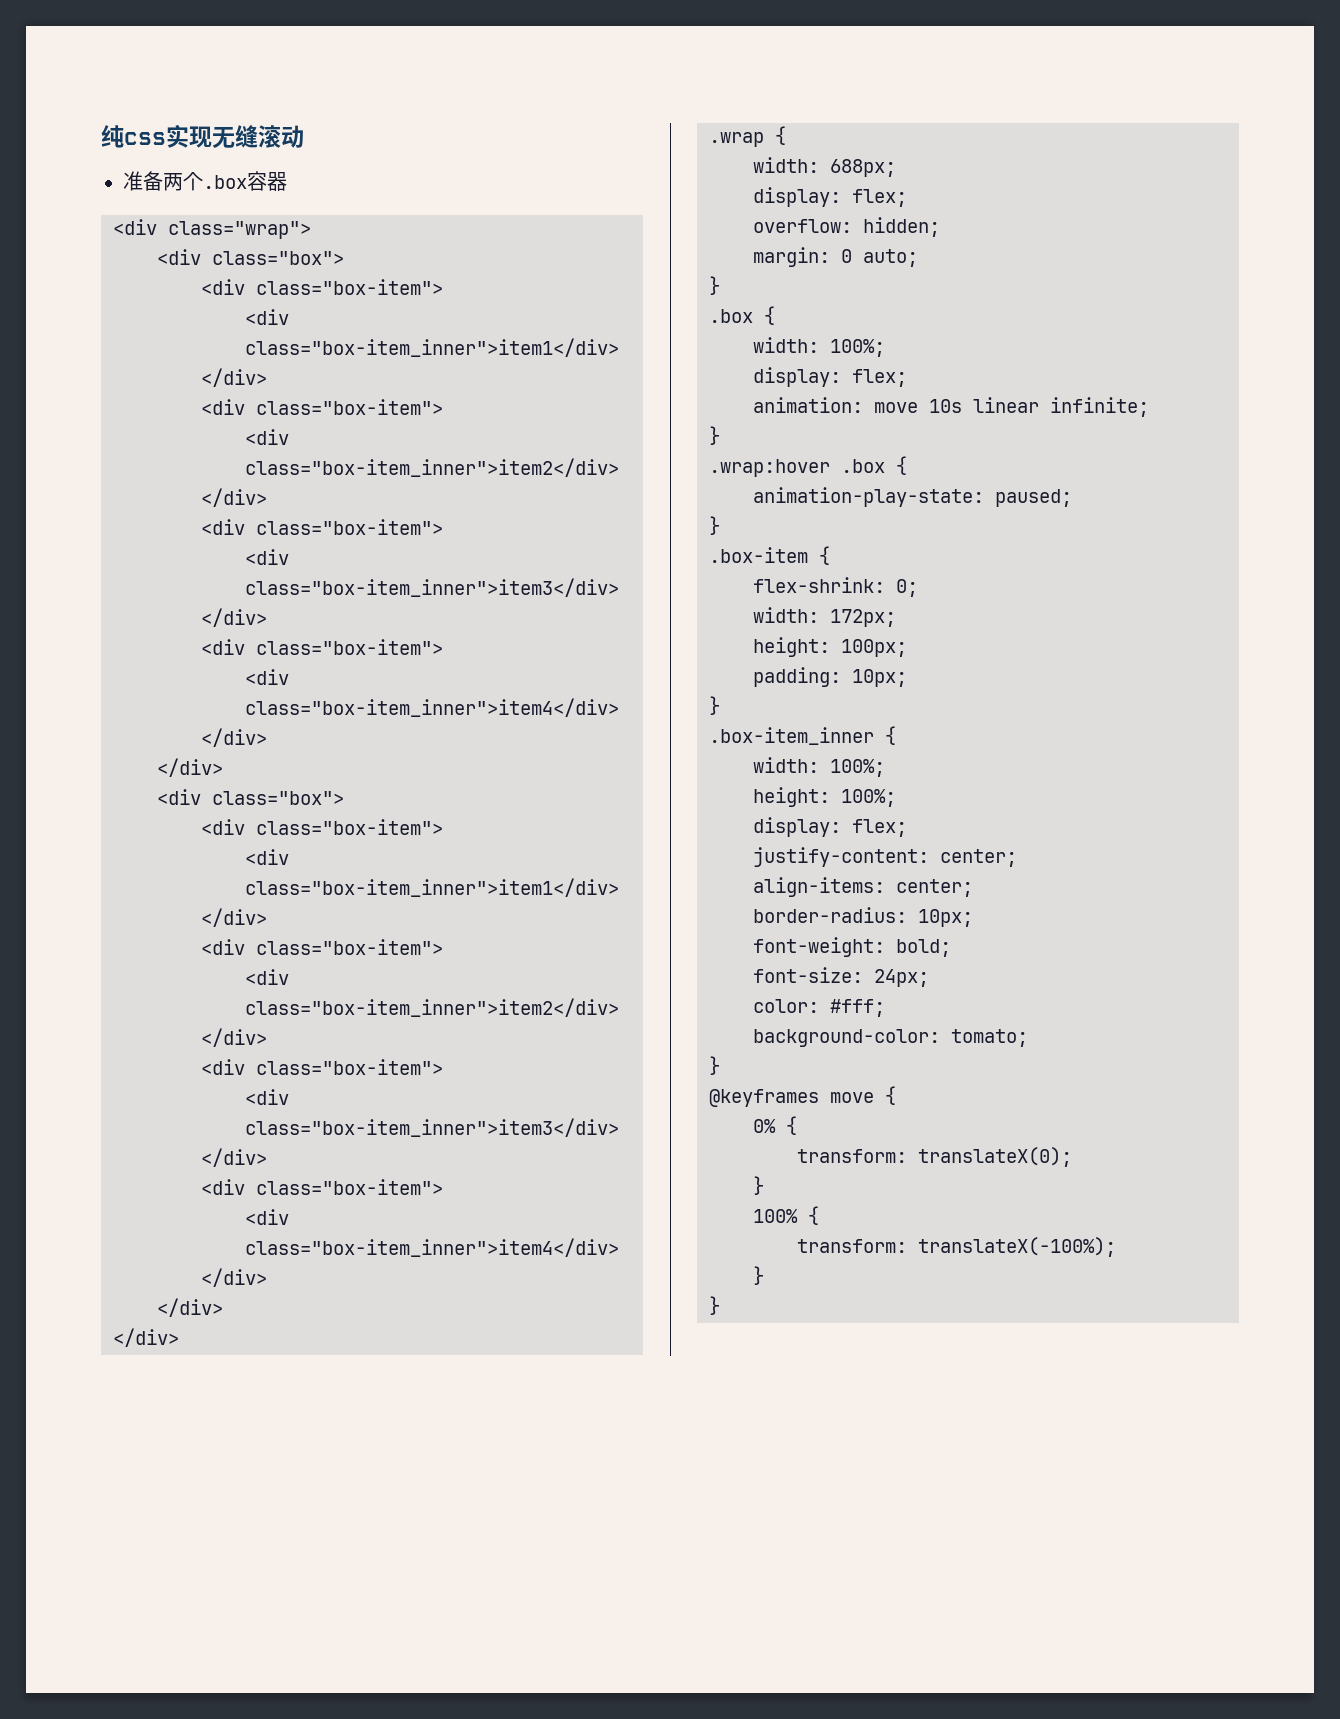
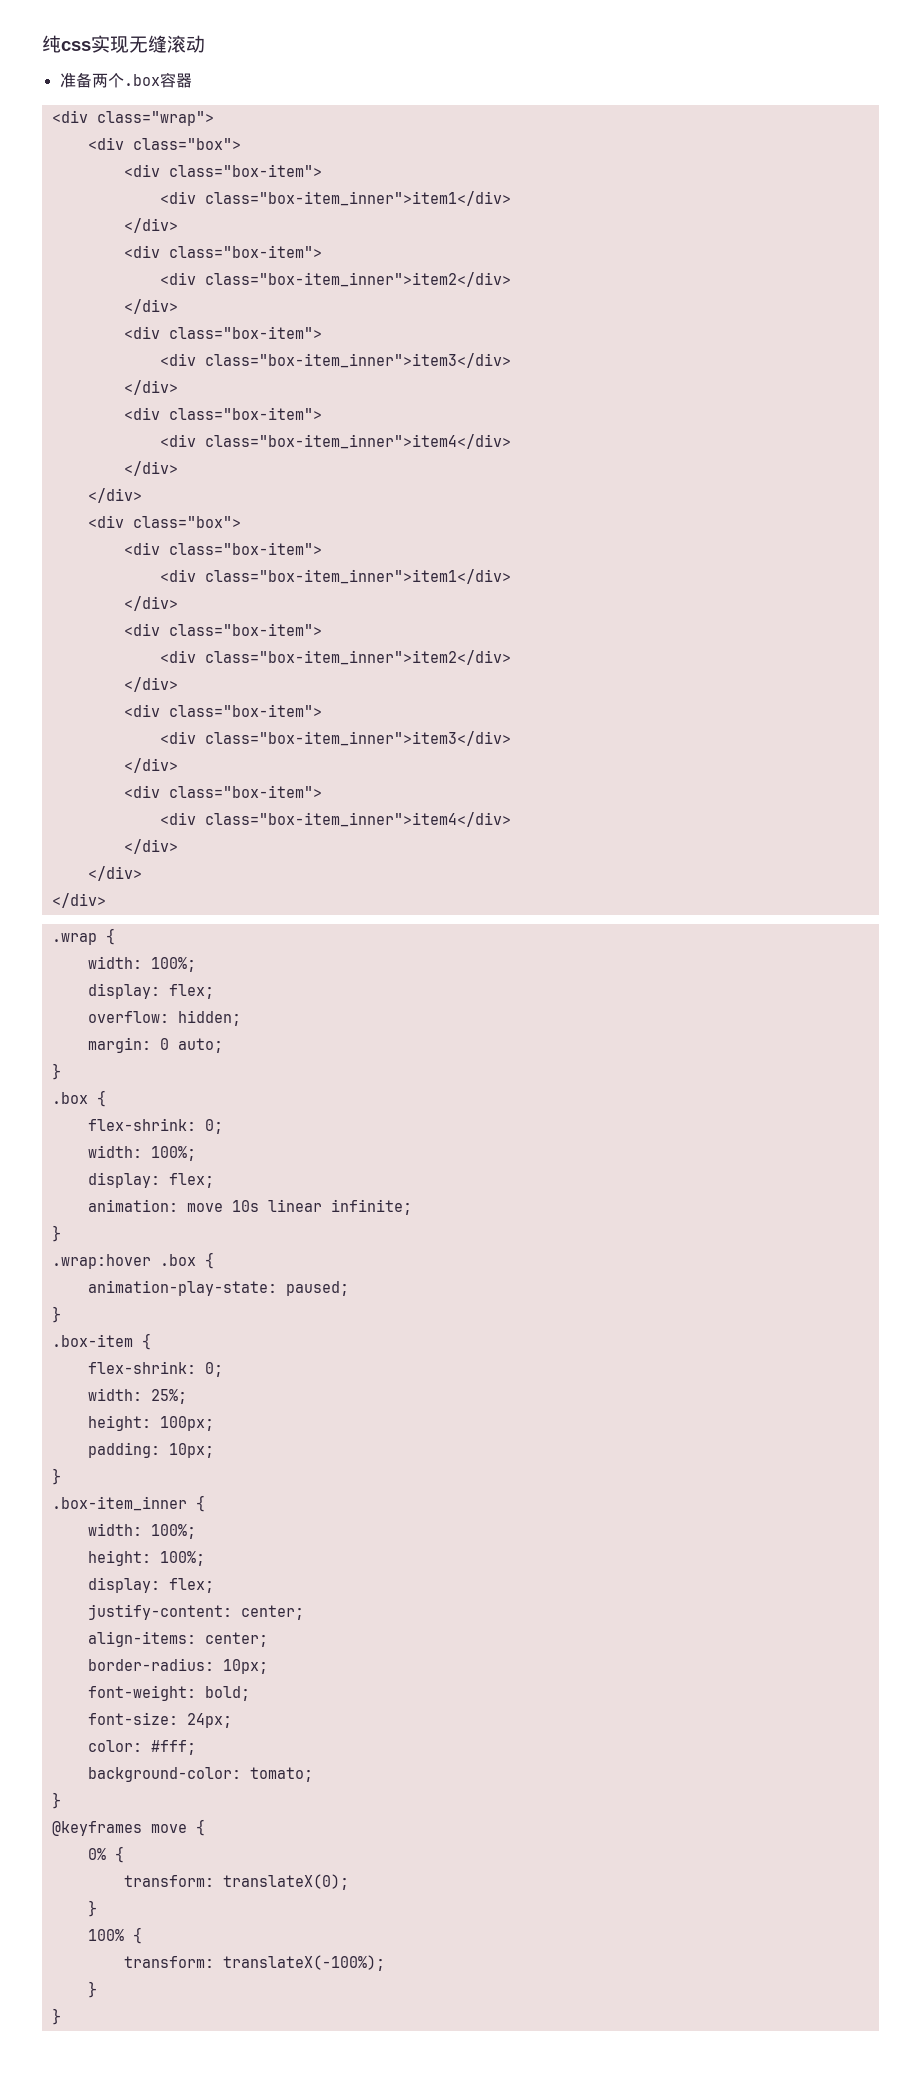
[830,159,896,177] 688px; -> [150,957,196,972] 100%;
(775, 315) none -> [87,1118,223,1134] // flex-shrink: 0;
[830,609,896,627] 172px; -> [150,1389,187,1404] 25%;

